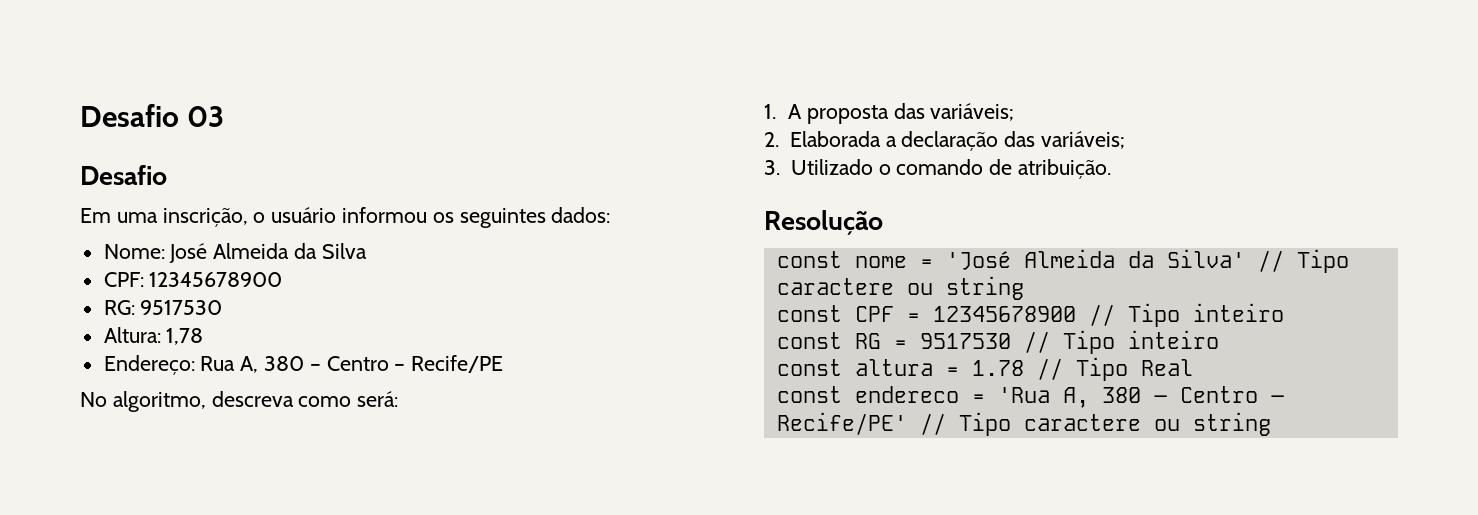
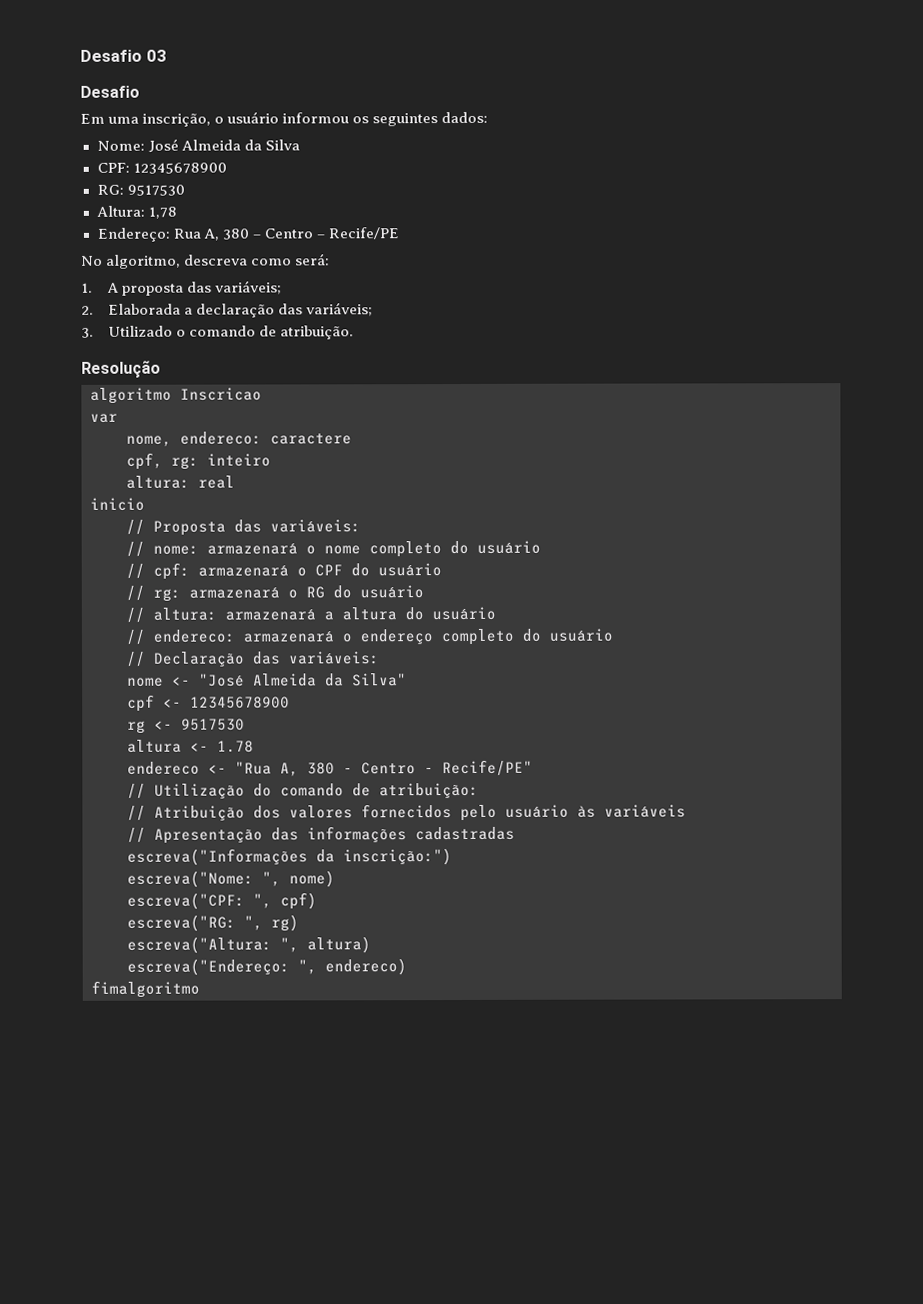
[776,249,1349,273] [776,276,1024,300] [776,303,1284,327] [776,330,1219,354] [776,357,1193,381] [776,386,1284,408] [776,412,1271,436] const nome = 'José Almeida da Silva' // Tipo caractere ou string // const CPF = 12345678900 // Tipo inteiro // const RG = 9517530 // Tipo inteiro // const altura = 1.78 // Tipo Real // const endereco = 'Rua A, 380 – Centro – Recife/PE' // Tipo caractere ou string -> [90,387,262,404] [90,413,118,423] [126,431,352,447] [126,452,271,470] [126,475,235,489] [90,497,145,511] [126,519,361,536] [126,540,541,558] [126,562,442,580] [126,585,424,602] [126,606,496,623] [126,628,613,646] [126,651,380,667] [127,673,407,687] [127,694,290,712] [127,718,245,734] [127,739,254,753] [127,759,533,777] [127,782,479,799] [127,804,686,822] [127,826,515,844] [127,848,452,866] [127,870,335,888] [127,892,317,910] [127,914,299,932] [127,936,371,954] [127,958,407,976] [91,980,200,998] algoritmo Inscricao // var // nome, endereco: caractere // cpf, rg: inteiro // altura: real // inicio // // Proposta das variáveis: // // nome: armazenará o nome completo do usuário // // cpf: armazenará o CPF do usuário // // rg: armazenará o RG do usuário // // altura: armazenará a altura do usuário // // endereco: armazenará o endereço completo do usuário // // Declaração das variáveis: // nome <- "José Almeida da Silva" // cpf <- 12345678900 // rg <- 9517530 // altura <- 1.78 // endereco <- "Rua A, 380 - Centro - Recife/PE" // // Utilização do comando de atribuição: // // Atribuição dos valores fornecidos pelo usuário às variáveis // // Apresentação das informações cadastradas // escreva("Informações da inscrição:") // escreva("Nome: ", nome) // escreva("CPF: ", cpf) // escreva("RG: ", rg) // escreva("Altura: ", altura) // escreva("Endereço: ", endereco) // fimalgoritmo

